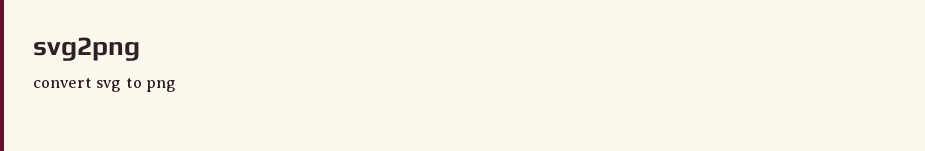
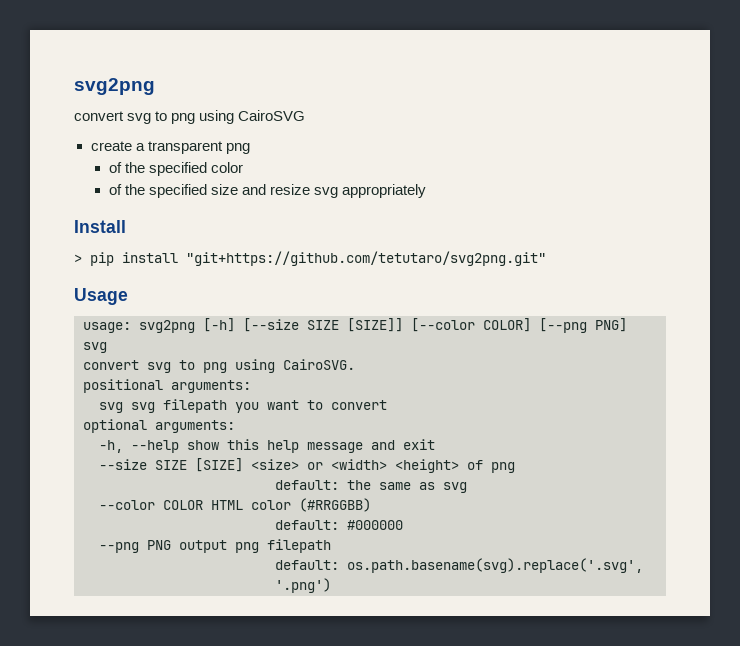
(176, 86) none -> [199,110,306,124] [90,141,250,154] [108,162,244,176] [108,184,427,198] [74,220,126,233] [74,251,546,266] [74,288,128,305] [83,318,627,333] [83,342,107,353] [83,359,355,373] [83,379,251,393] [99,399,387,413] [83,419,235,433] [99,439,435,453] [99,458,515,473] [275,480,467,493] [99,498,371,512] [275,520,403,530] [99,539,331,553] [275,558,643,573] [275,578,331,593] using CairoSVG // create a transparent png // of the specified color // of the specified size and resize svg appropriately // Install // > pip install "git+https://github.com/tetutaro/svg2png.git" // Usage // usage: svg2png [-h] [--size SIZE [SIZE]] [--color COLOR] [--png PNG] svg // convert svg to png using CairoSVG. // positional arguments: // svg svg filepath you want to convert // optional arguments: // -h, --help show this help message and exit // --size SIZE [SIZE] <size> or <width> <height> of png // default: the same as svg // --color COLOR HTML color (#RRGGBB) // default: #000000 // --png PNG output png filepath // default: os.path.basename(svg).replace('.svg', '.png')

